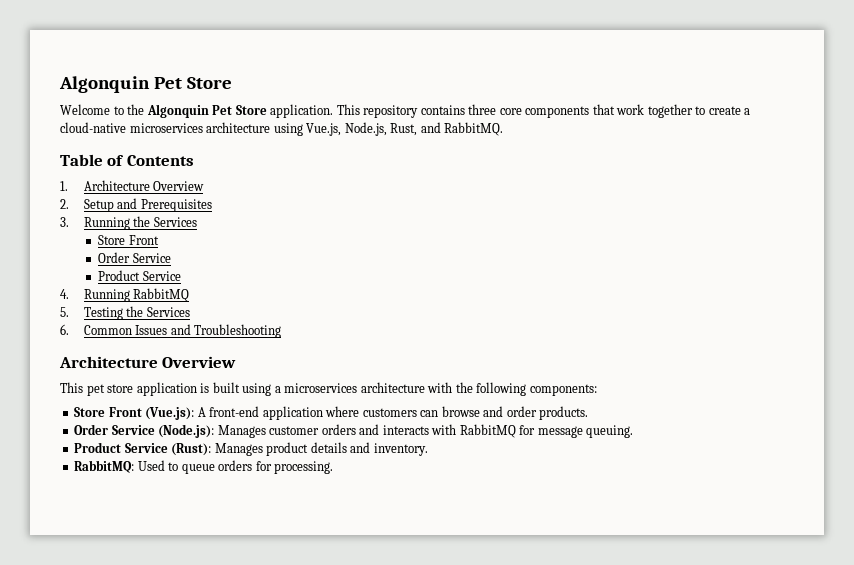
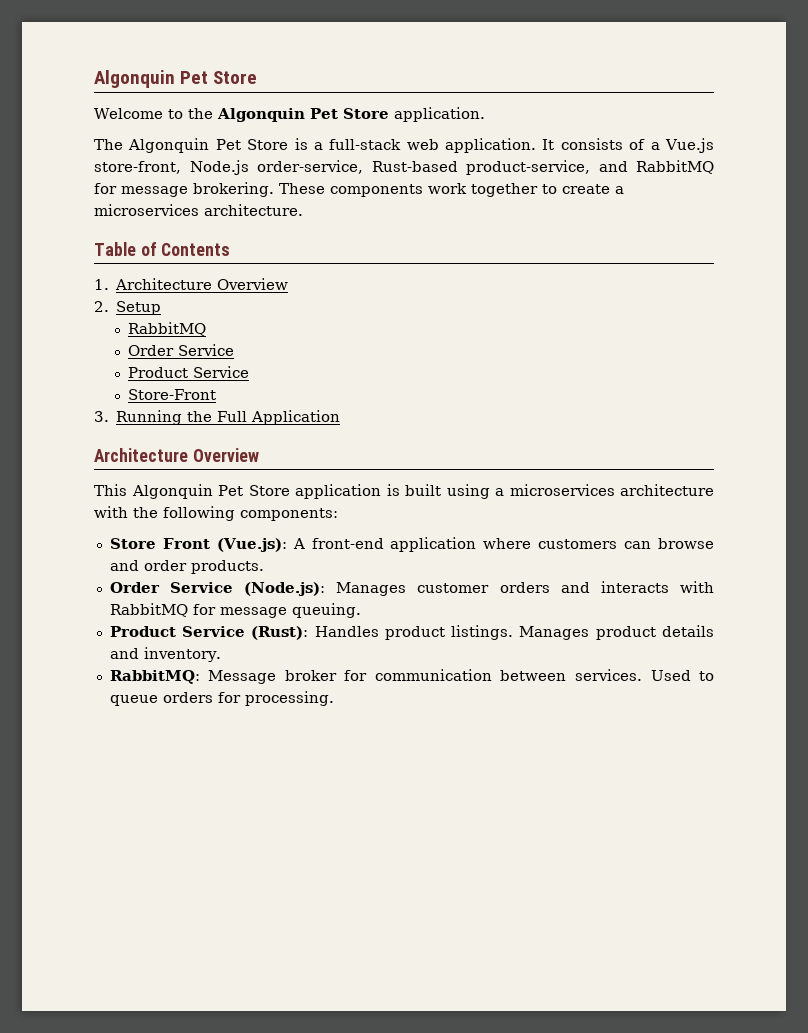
[336,104,615,118] This repository contains three core components that -> [94,138,715,153] [94,160,714,175] [94,182,423,197] // The Algonquin Pet Store is a full-stack web application. It consists of a Vue.js store-front, Node.js order-service, Rust-based product-service, and RabbitMQ for message brokering. These components
[60,122,504,136] cloud-native microservices architecture using Vue.js, Node.js, Rust, and RabbitMQ. -> [94,204,303,216] microservices architecture.
[117,198,212,212] [60,216,197,230] [98,235,159,245] [98,252,171,263] [98,270,181,281] [60,288,190,302] [60,306,190,320] [60,324,282,338] and Prerequisites // 3. Running the Services // Store Front // Order Service // Product Service // 4. Running RabbitMQ // 5. Testing the Services // 6. Common Issues and Troubleshooting -> [128,322,207,336] [128,344,235,356] [128,366,250,378] [128,389,217,400] [94,410,341,425] // RabbitMQ // Order Service // Product Service // Store-Front // 3. Running the Full Application
[86,384,134,396] pet store -> [131,484,290,499] Algonquin Pet Store
(212, 449) none -> [314,625,514,640] Handles product listings.
(135, 466) none -> [208,669,642,684] Message broker for communication between services.

